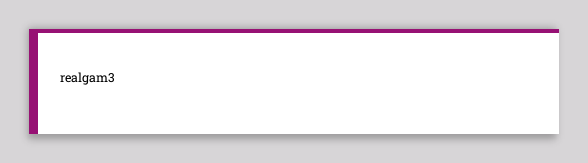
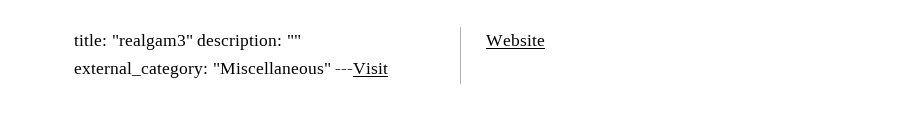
[60,72,115,85] realgam3 -> [74,34,302,50] [74,62,389,78] [486,34,545,46] title: "realgam3" description: "" external_category: "Miscellaneous" ---Visit Website

